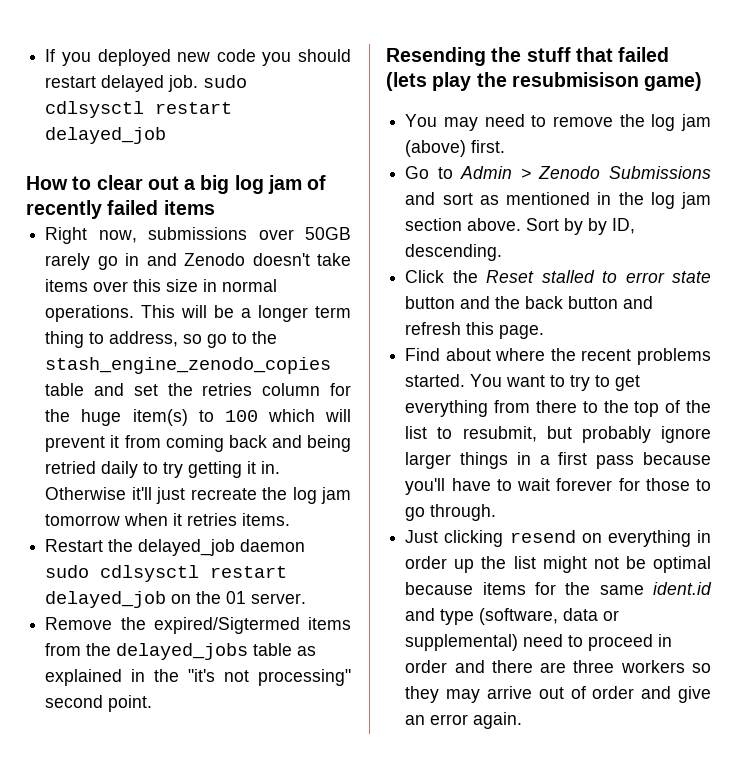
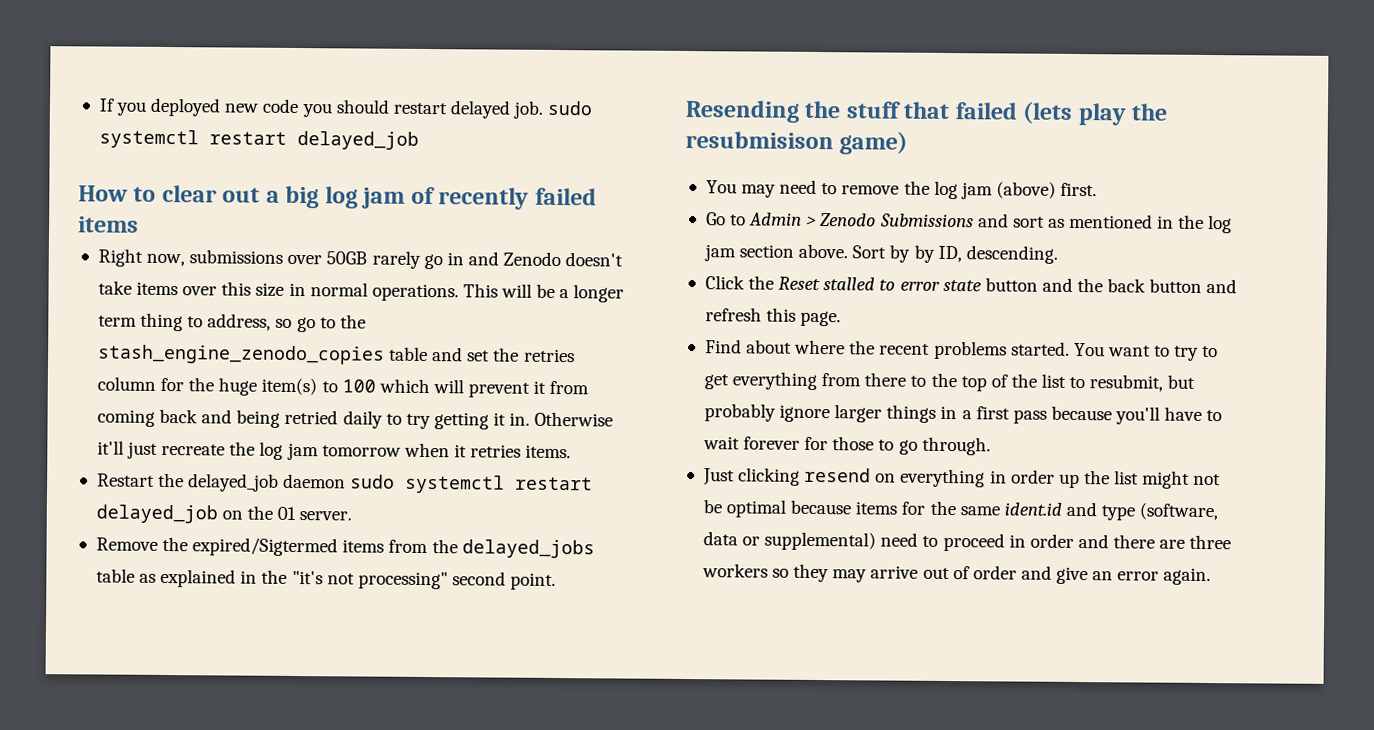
[45,101,145,118] cdlsysctl -> [98,129,199,149] systemctl
[100,565,200,582] cdlsysctl -> [405,474,506,494] systemctl

